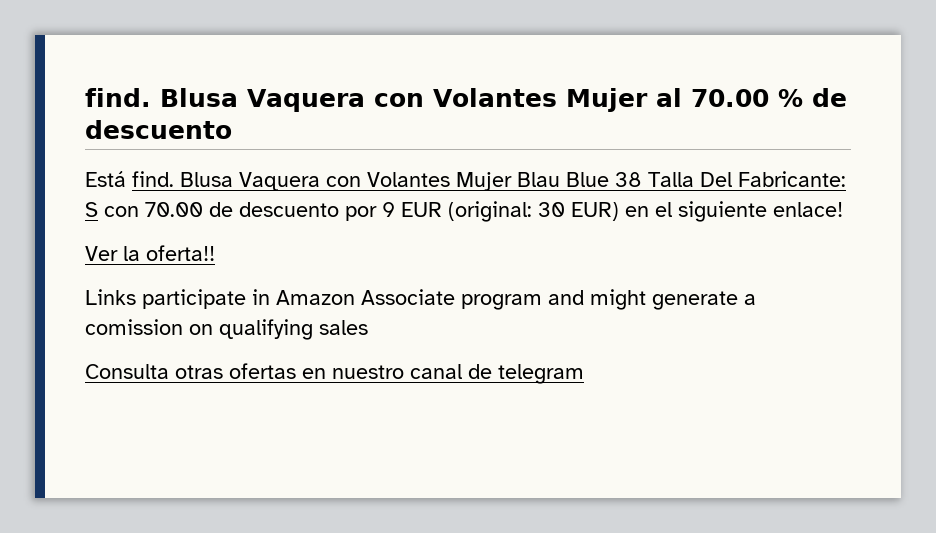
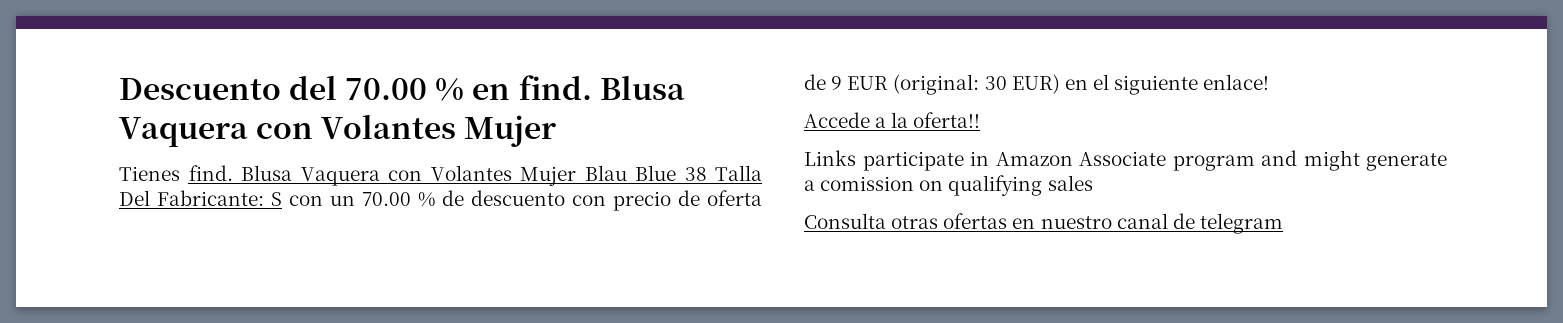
[85,88,847,112] [85,120,232,139] [85,171,126,187] find. Blusa Vaquera con Volantes Mujer al 70.00 % de descuento // Está -> [119,75,685,101] [119,114,557,147] [119,166,180,181] Descuento del 70.00 % en find. Blusa Vaquera con Volantes Mujer // Tienes
[145,202,377,221] 70.00 de descuento por -> [329,190,762,211] [804,74,826,90] un 70.00 % de descuento con precio de oferta de
[85,246,118,261] Ver -> [804,112,887,128] Accede a

